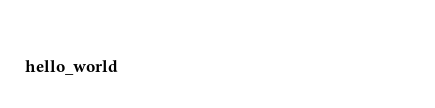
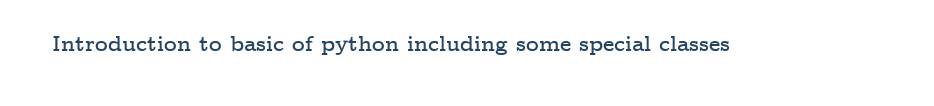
[25,60,118,75] hello_world -> [52,36,730,55] Introduction to basic of python including some special classes

